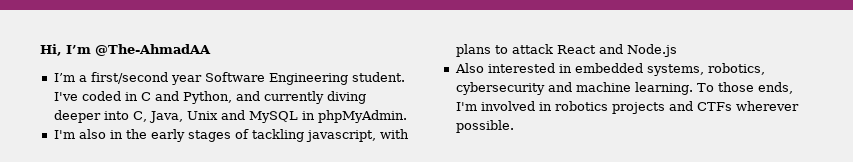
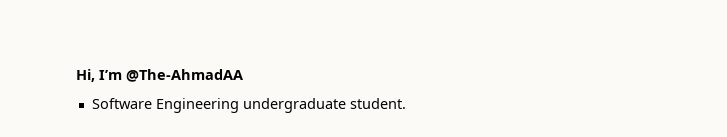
[53,72,405,85] [53,91,366,104] [53,110,407,123] [53,129,409,142] [455,44,677,57] [454,63,765,76] [455,82,793,95] [455,101,799,114] [455,120,514,133] I’m a first/second year Software Engineering student. I've coded in C and Python, and currently diving deeper into C, Java, Unix and MySQL in phpMyAdmin. // I'm also in the early stages of tackling javascript, with plans to attack React and Node.js // Also interested in embedded systems, robotics, cybersecurity and machine learning. To those ends, I'm involved in robotics projects and CTFs wherever possible. -> [91,98,406,113] Software Engineering undergraduate student.

